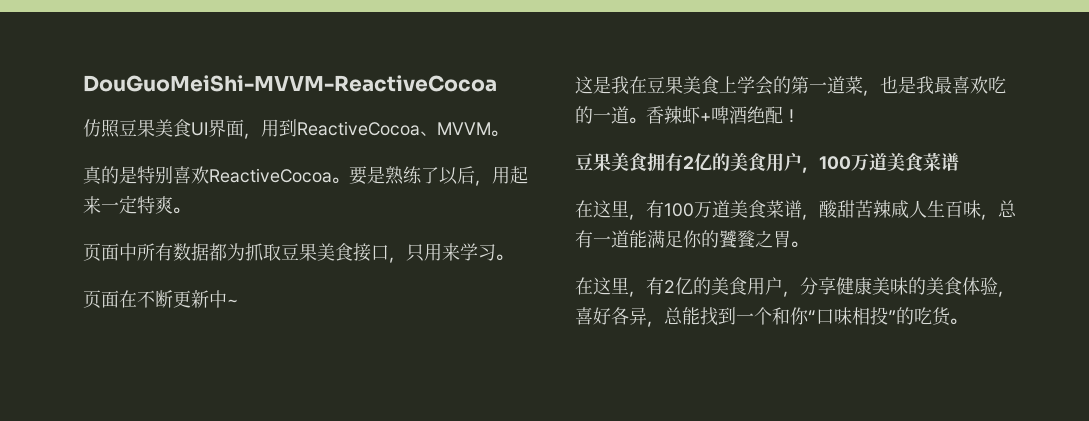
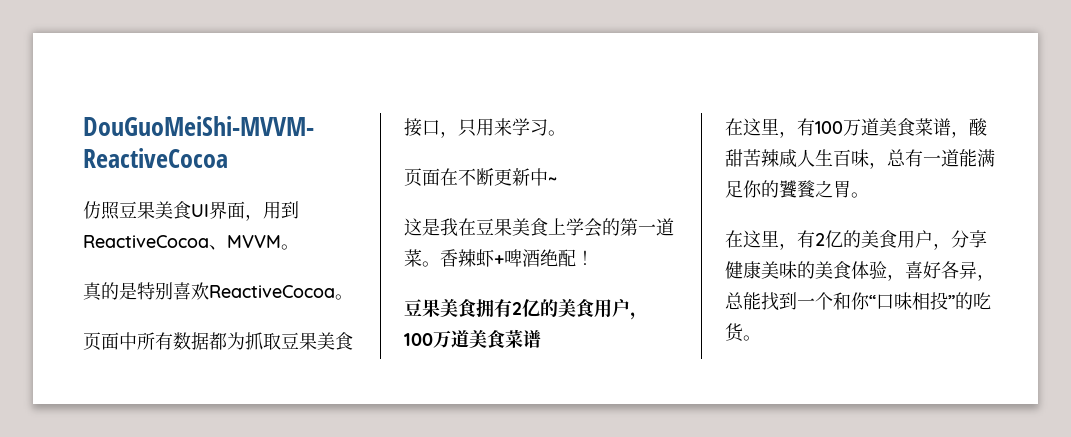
[349,166,528,186] [83,195,190,214] 要是熟练了以后，用起来一定特爽。 -> (353, 297) none
[863,76,1006,96] [575,106,629,124] ，也是我最喜欢吃的一道 -> (422, 258) none

